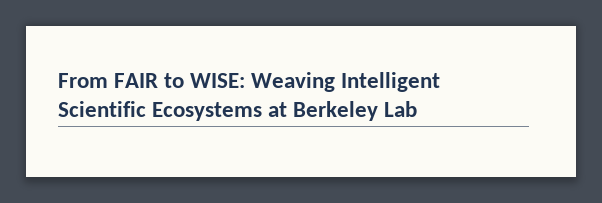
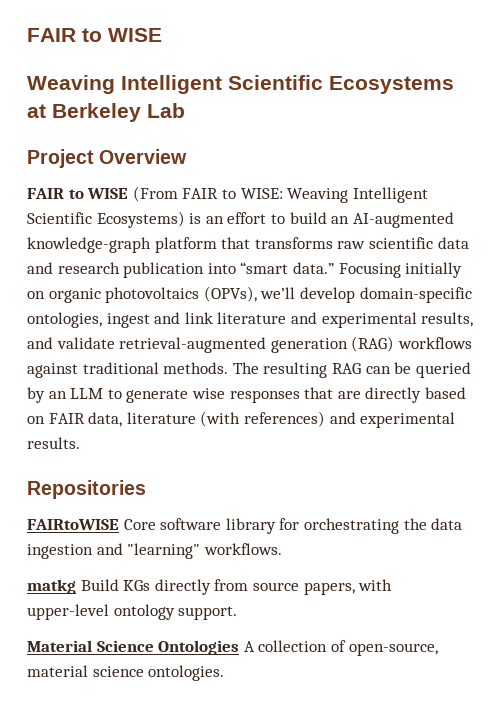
[58,73,246,88] From FAIR to WISE: -> [27,28,162,42] FAIR to WISE //
(418, 109) none -> [27,149,188,168] [27,186,428,203] [27,211,454,228] [27,237,469,253] [27,262,463,278] [27,286,472,303] [27,312,474,328] [27,336,472,353] [27,362,471,378] [27,387,466,403] [27,411,456,428] [27,437,80,449] [27,480,146,499] [27,518,463,534] [27,543,282,559] [27,579,393,595] [27,604,238,620] [27,640,438,656] [27,665,225,681] // Project Overview // FAIR to WISE (From FAIR to WISE: Weaving Intelligent Scientific Ecosystems) is an effort to build an AI-augmented knowledge-graph platform that transforms raw scientific data and research publication into “smart data.” Focusing initially on organic photovoltaics (OPVs), we’ll develop domain-specific ontologies, ingest and link literature and experimental results, and validate retrieval-augmented generation (RAG) workflows against traditional methods. The resulting RAG can be queried by an LLM to generate wise responses that are directly based on FAIR data, literature (with references) and experimental results. // Repositories // FAIRtoWISE Core software library for orchestrating the data ingestion and "learning" workflows. // matkg Build KGs directly from source papers, with upper-level ontology support. // Material Science Ontologies A collection of open-source, material science ontologies.

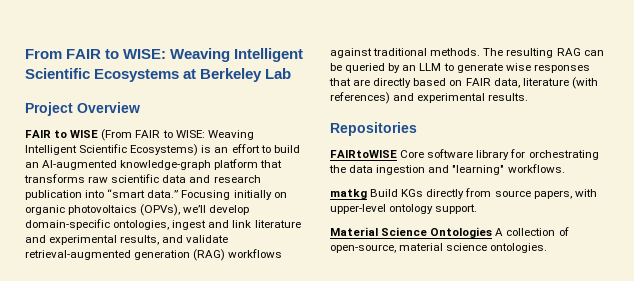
[27,28,162,42] FAIR to WISE // -> [25,49,167,59] From FAIR to WISE:

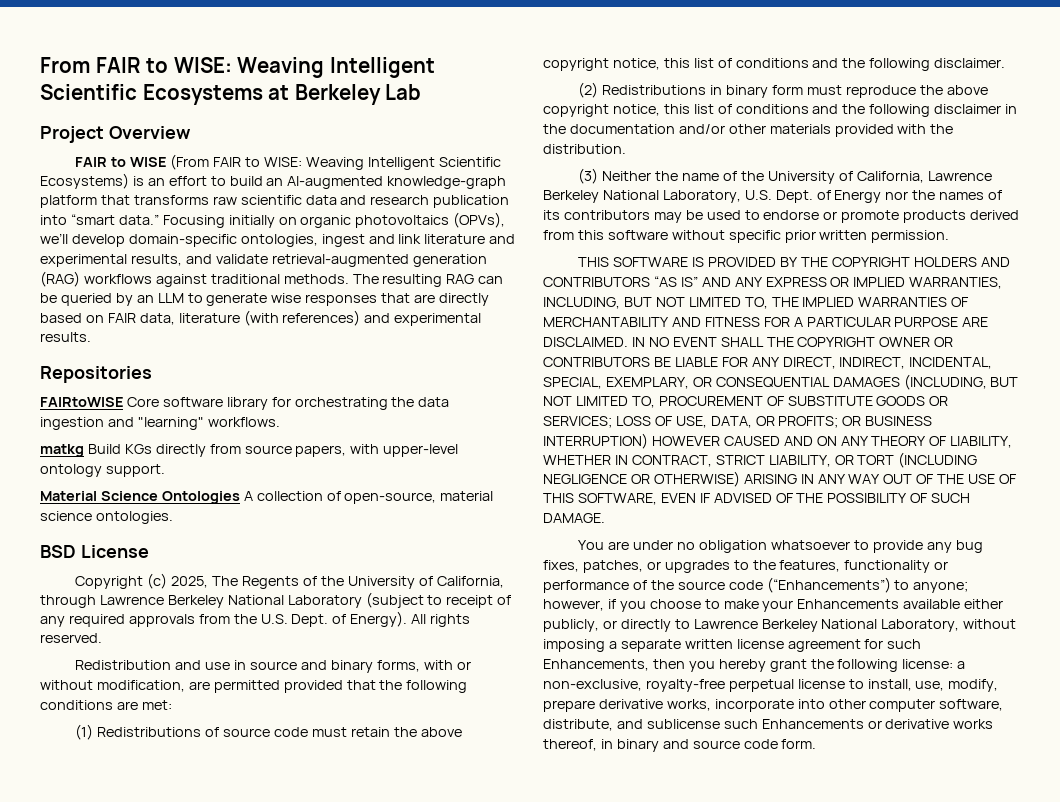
(548, 248) none -> [40,545,149,558] [75,573,504,589] [40,592,512,608] [40,611,471,627] [40,633,102,643] [75,660,471,673] [40,680,468,693] [40,700,172,710] [75,724,462,740] [543,58,1006,71] [578,82,988,98] [543,104,1018,117] [543,124,954,137] [543,144,626,154] [578,168,992,184] [543,190,1003,203] [543,210,1020,223] [543,230,950,243] [578,257,1010,267] [543,276,1003,289] [543,297,970,309] [543,317,989,327] [543,337,954,347] [543,357,993,369] [543,374,1019,390] [543,396,949,408] [543,416,933,428] [543,433,1013,449] [543,452,978,468] [543,471,1018,487] [543,493,971,505] [543,513,605,523] [578,540,983,553] [543,560,949,573] [543,577,969,593] [543,599,1004,612] [543,619,1017,632] [543,639,922,652] [543,659,966,672] [543,679,999,692] [543,699,1004,712] [543,719,994,731] [543,739,817,752] // BSD License // Copyright (c) 2025, The Regents of the University of California, through Lawrence Berkeley National Laboratory (subject to receipt of any required approvals from the U.S. Dept. of Energy). All rights reserved. // Redistribution and use in source and binary forms, with or without modification, are permitted provided that the following conditions are met: // (1) Redistributions of source code must retain the above copyright notice, this list of conditions and the following disclaimer. // (2) Redistributions in binary form must reproduce the above copyright notice, this list of conditions and the following disclaimer in the documentation and/or other materials provided with the distribution. // (3) Neither the name of the University of California, Lawrence Berkeley National Laboratory, U.S. Dept. of Energy nor the names of its contributors may be used to endorse or promote products derived from this software without specific prior written permission. // THIS SOFTWARE IS PROVIDED BY THE COPYRIGHT HOLDERS AND CONTRIBUTORS “AS IS” AND ANY EXPRESS OR IMPLIED WARRANTIES, INCLUDING, BUT NOT LIMITED TO, THE IMPLIED WARRANTIES OF MERCHANTABILITY AND FITNESS FOR A PARTICULAR PURPOSE ARE DISCLAIMED. IN NO EVENT SHALL THE COPYRIGHT OWNER OR CONTRIBUTORS BE LIABLE FOR ANY DIRECT, INDIRECT, INCIDENTAL, SPECIAL, EXEMPLARY, OR CONSEQUENTIAL DAMAGES (INCLUDING, BUT NOT LIMITED TO, PROCUREMENT OF SUBSTITUTE GOODS OR SERVICES; LOSS OF USE, DATA, OR PROFITS; OR BUSINESS INTERRUPTION) HOWEVER CAUSED AND ON ANY THEORY OF LIABILITY, WHETHER IN CONTRACT, STRICT LIABILITY, OR TORT (INCLUDING NEGLIGENCE OR OTHERWISE) ARISING IN ANY WAY OUT OF THE USE OF THIS SOFTWARE, EVEN IF ADVISED OF THE POSSIBILITY OF SUCH DAMAGE. // You are under no obligation whatsoever to provide any bug fixes, patches, or upgrades to the features, functionality or performance of the source code (“Enhancements”) to anyone; however, if you choose to make your Enhancements available either publicly, or directly to Lawrence Berkeley National Laboratory, without imposing a separate written license agreement for such Enhancements, then you hereby grant the following license: a non-exclusive, royalty-free perpetual license to install, use, modify, prepare derivative works, incorporate into other computer software, distribute, and sublicense such Enhancements or derivative works thereof, in binary and source code form.

